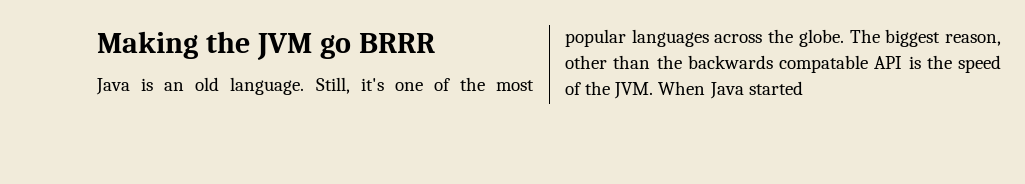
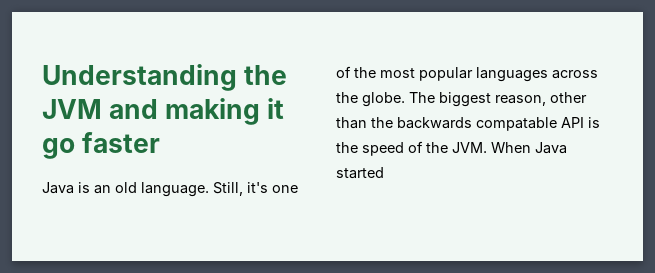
[97,31,198,59] Making -> [42,64,237,91] Understanding
[320,33,436,59] go BRRR -> [109,98,285,125] [42,132,161,159] and making it go faster

